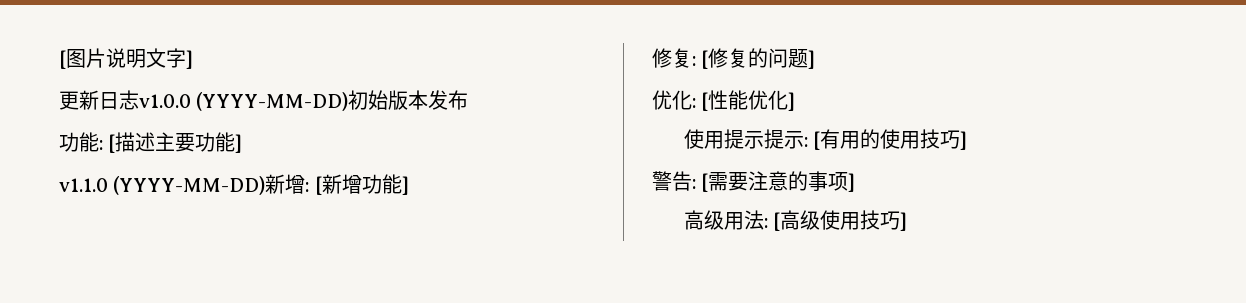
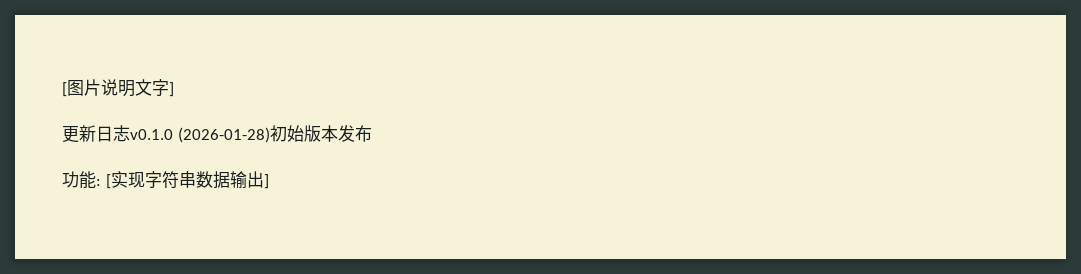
[139,92,349,111] v1.0.0 (YYYY-MM-DD) -> [130,127,270,143] v0.1.0 (2026-01-28)
[115,132,243,153] [59,174,409,195] [652,48,816,69] [652,90,796,111] [683,129,968,150] [652,171,856,192] [683,210,901,231] 描述主要功能] // v1.1.0 (YYYY-MM-DD)新增: [新增功能] // 修复: [修复的问题] // 优化: [性能优化] // 使用提示提示: [有用的使用技巧] // 警告: [需要注意的事项] // 高级用法: [高级使用技巧 -> [110,171,264,189] 实现字符串数据输出

